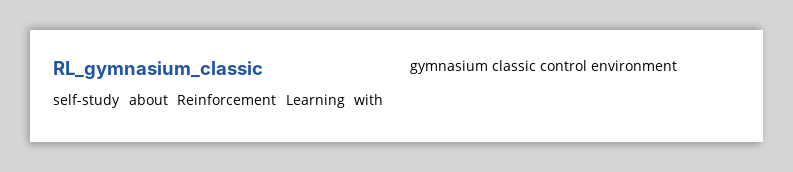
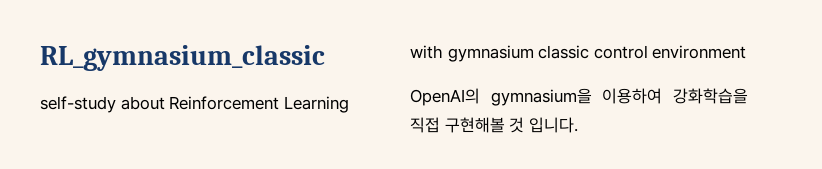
(677, 65) none -> [410,88,748,106] [410,117,578,133] // OpenAI의 gymnasium을 이용하여 강화학습을 직접 구현해볼 것 입니다.

